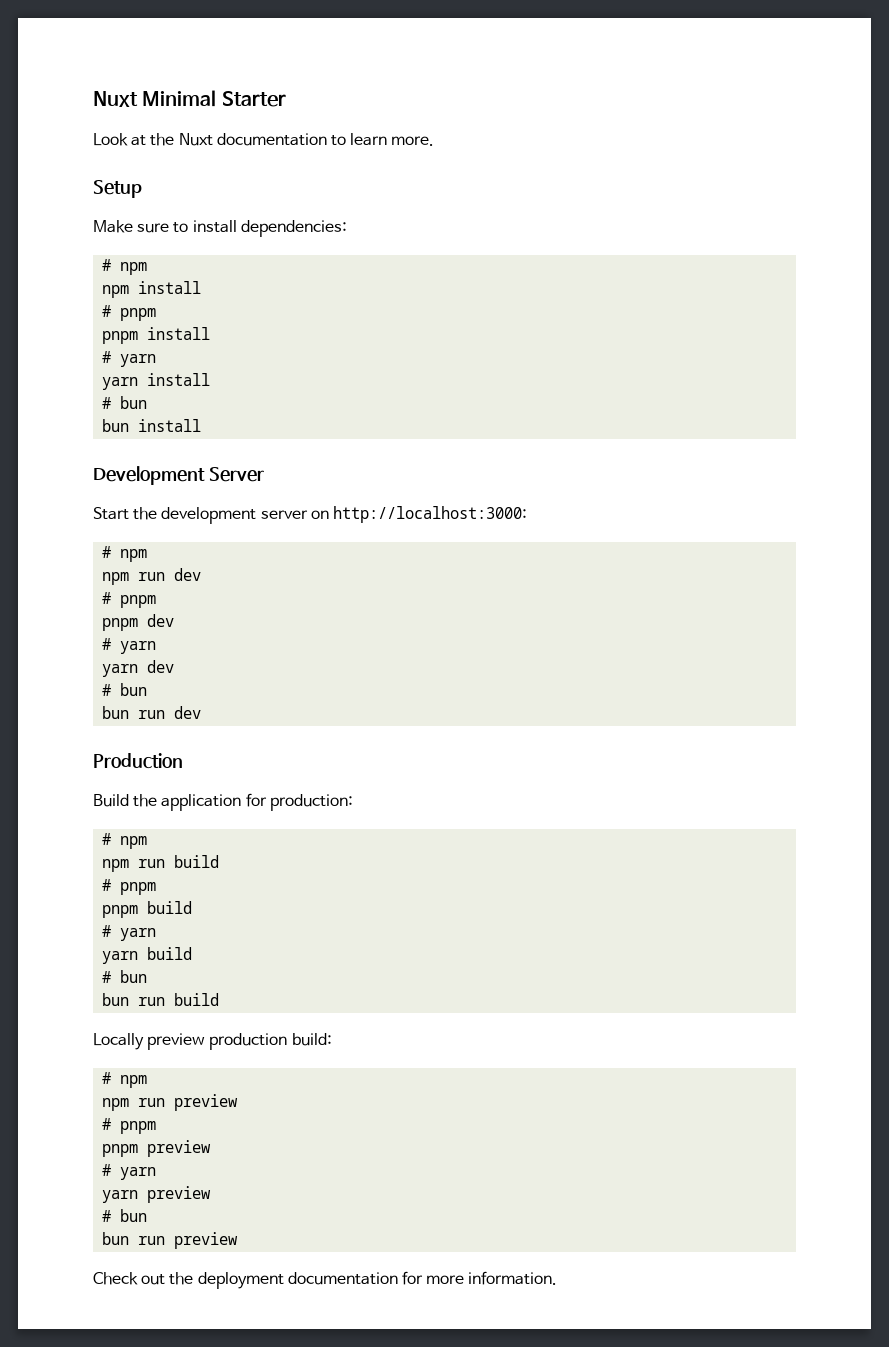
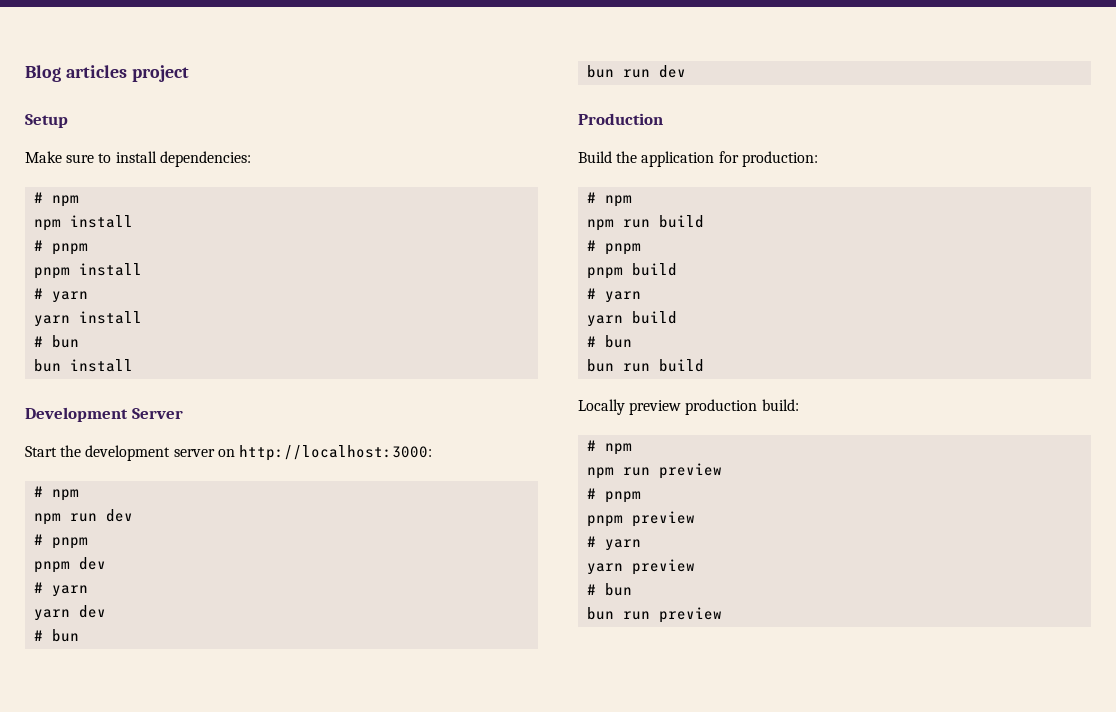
[93,90,286,107] [93,133,435,146] Nuxt Minimal Starter // Look at the Nuxt documentation to learn more. -> [25,65,189,82] Blog articles project
[93,1271,558,1289] // Check out the deployment documentation for more information. -> (723, 615) none

